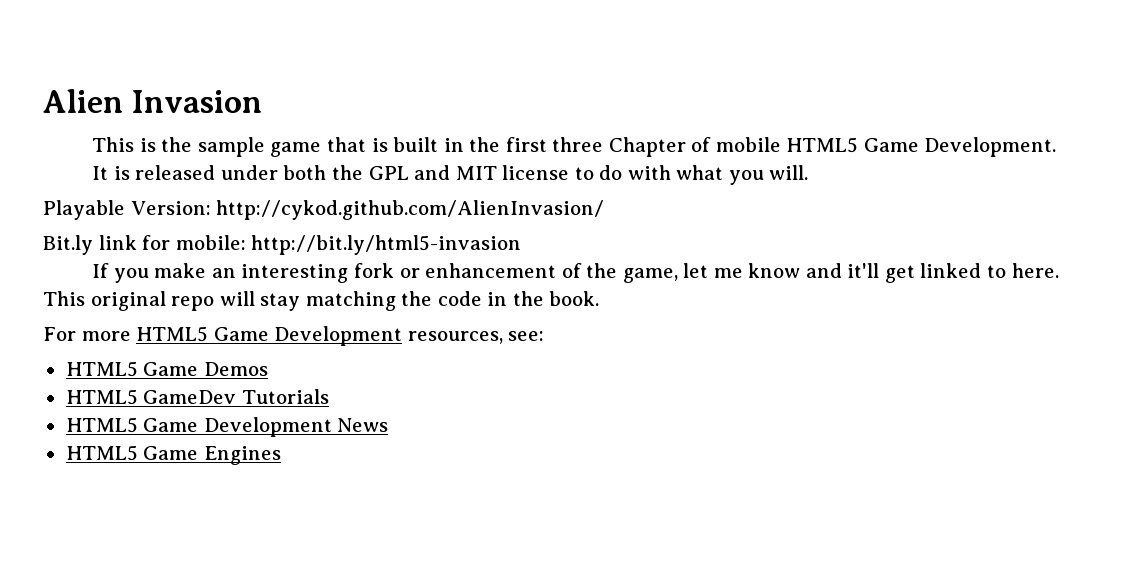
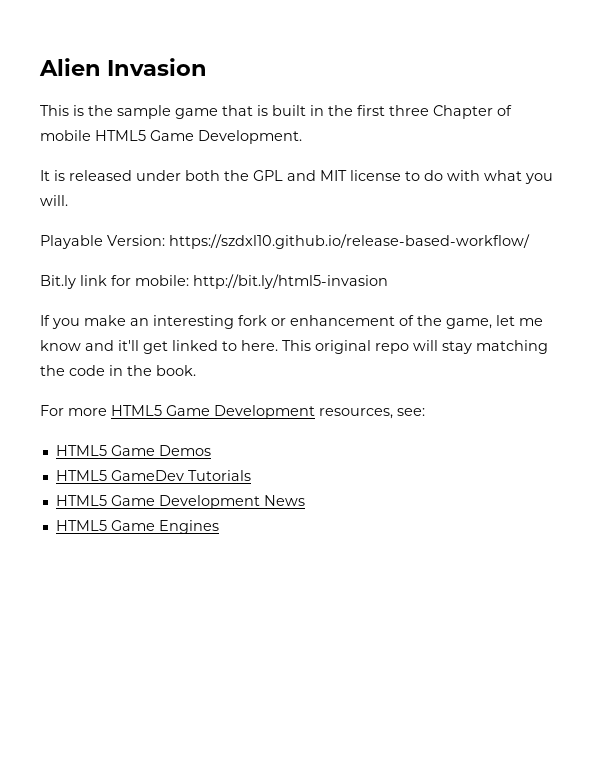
[216,200,605,220] http://cykod.github.com/AlienInvasion/ -> [169,234,530,249] https://szdxl10.github.io/release-based-workflow/

